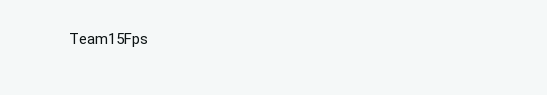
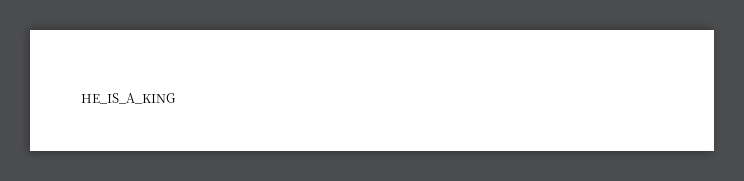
[69,33,148,47] Team15Fps -> [81,93,176,104] HE_IS_A_KING

